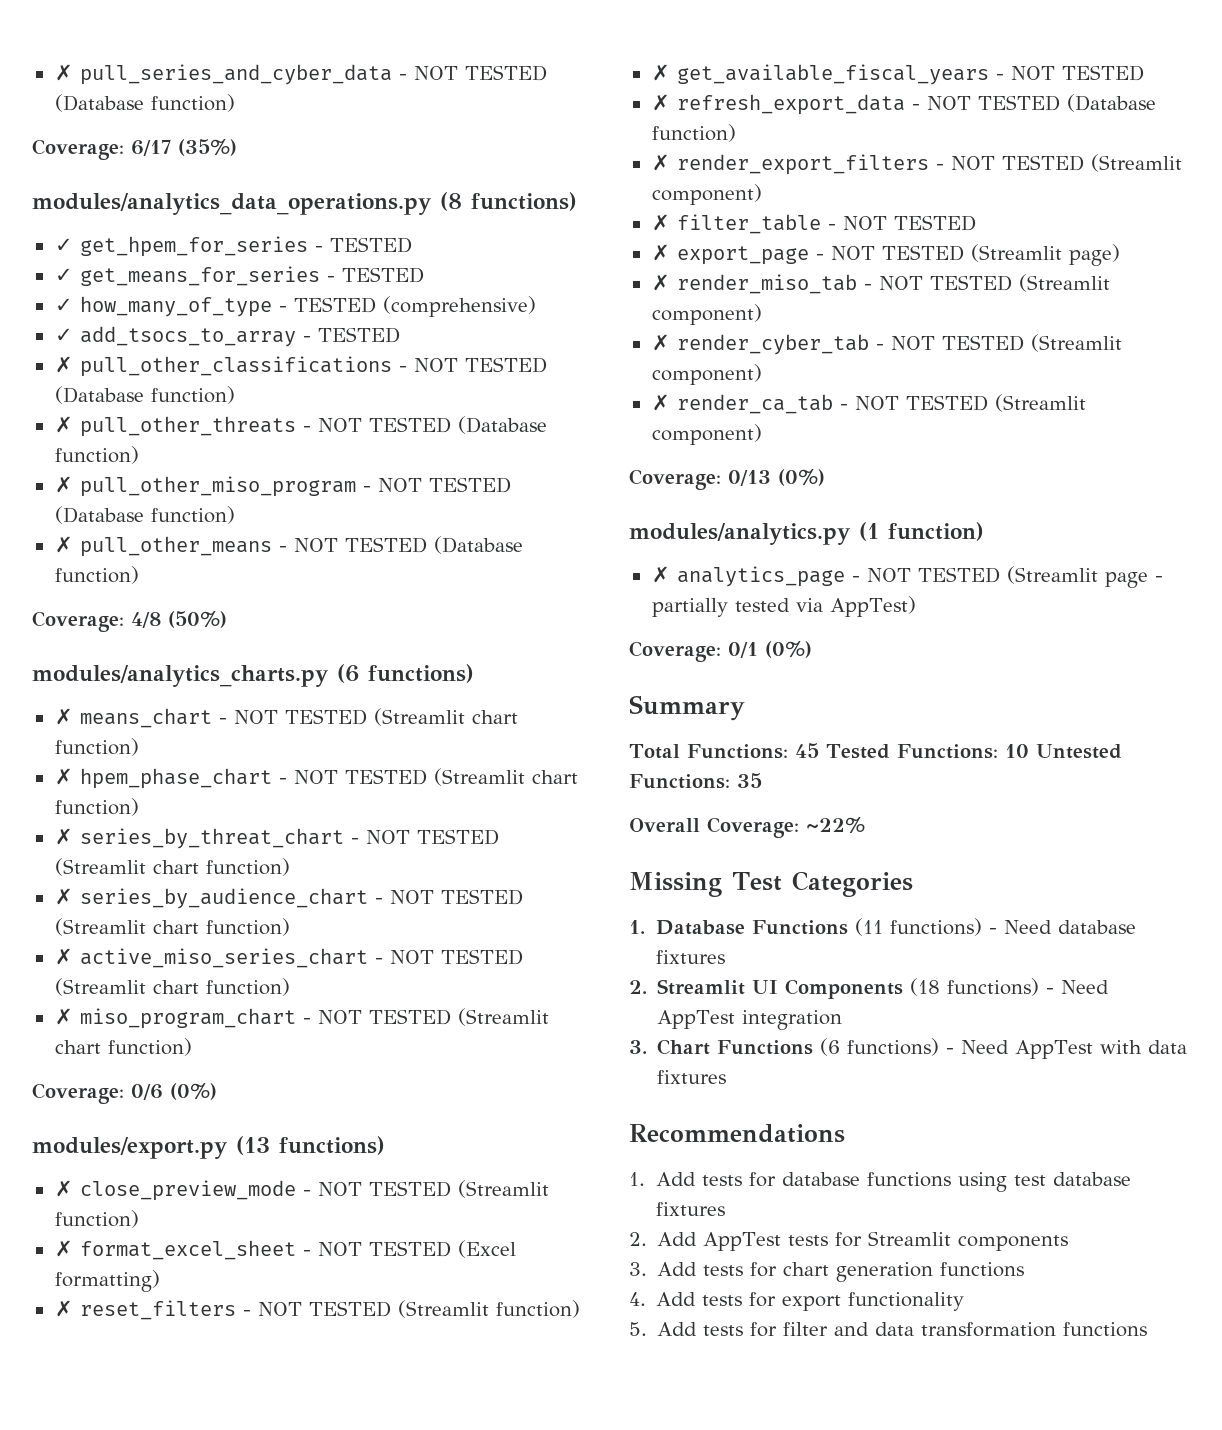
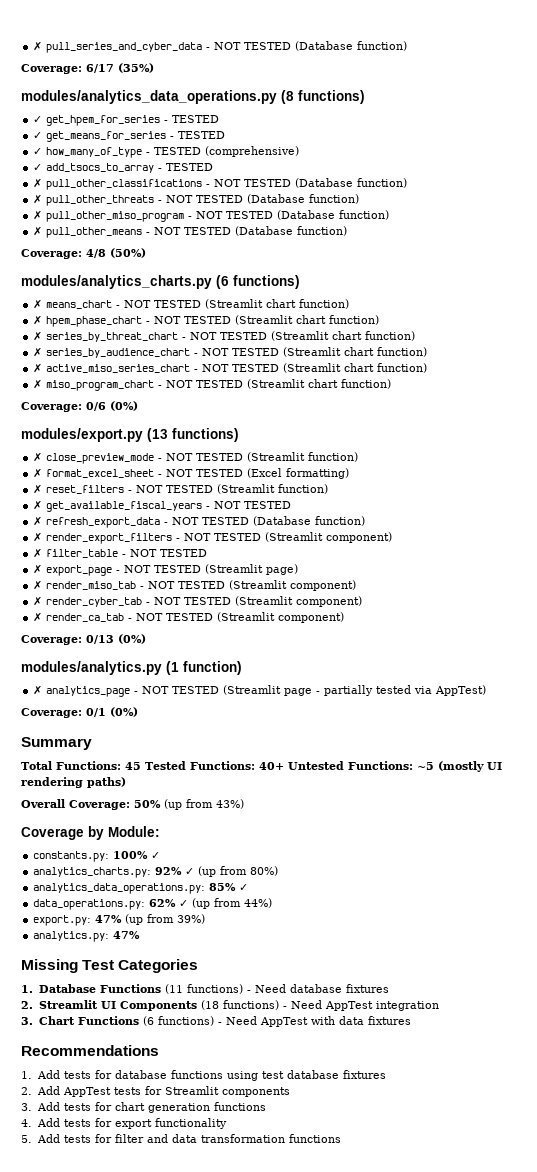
[1004,744,1029,758] 10 -> [258,762,284,770] 40+
[737,773,762,788] [629,817,865,838] 35 // Overall Coverage: ~22% -> [416,761,502,772] [21,777,126,788] [21,799,244,810] [21,826,160,840] [33,851,161,862] [33,866,279,878] [33,883,249,894] [33,898,273,910] [33,914,206,926] [33,931,141,942] ~5 (mostly UI rendering paths) // Overall Coverage: 50% (up from 43%) // Coverage by Module: // constants.py: 100% ✓ // analytics_charts.py: 92% ✓ (up from 80%) // analytics_data_operations.py: 85% ✓ // data_operations.py: 62% ✓ (up from 44%) // export.py: 47% (up from 39%) // analytics.py: 47%

